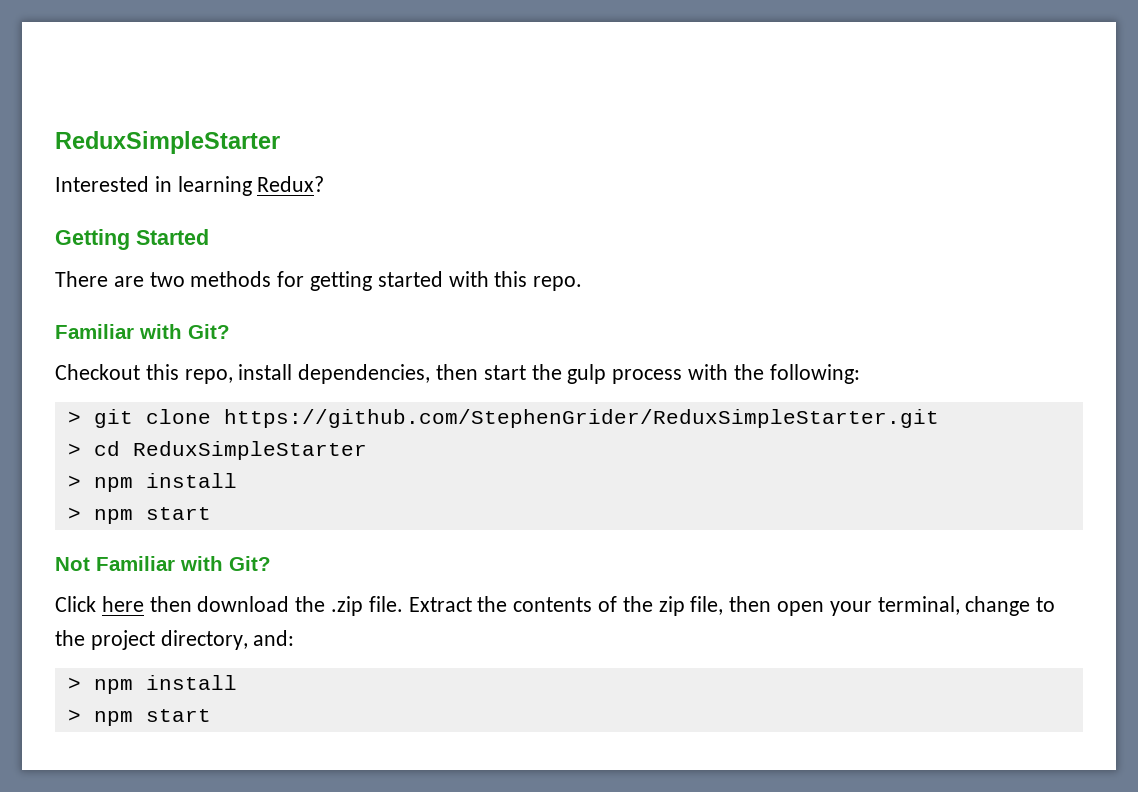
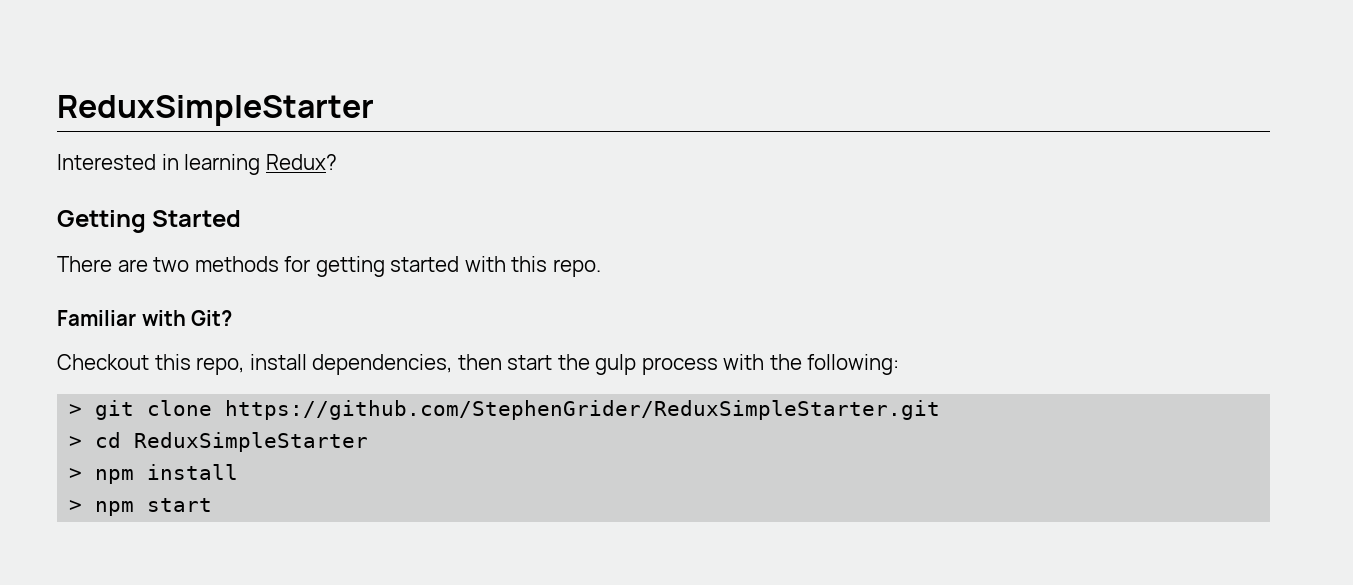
[55,556,271,571] [55,596,1056,616] [55,630,295,650] [67,675,237,694] [67,709,211,726] // Not Familiar with Git? // Click here then download the .zip file. Extract the contents of the zip file, then open your terminal, change to the project directory, and: // > npm install // > npm start -> (213, 505) none

